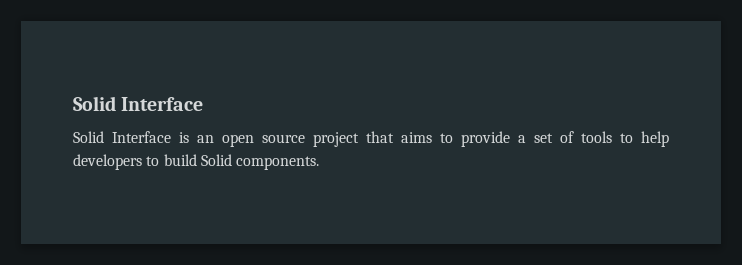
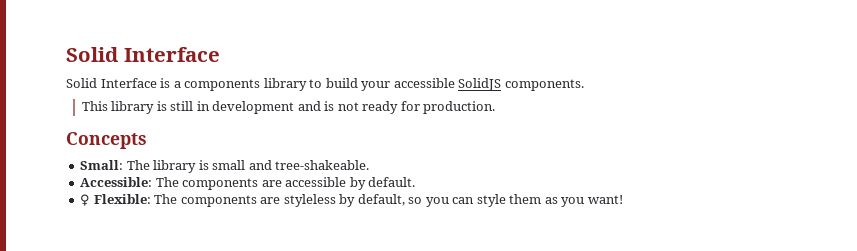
[197,131,669,147] [73,154,320,170] an open source project that aims to provide a set of tools to help developers to build Solid components. -> [173,78,584,91] [81,101,496,114] [66,132,147,149] [80,160,370,173] [80,177,416,190] [80,194,623,207] a components library to build your accessible SolidJS components. // This library is still in development and is not ready for production. // Concepts // Small: The library is small and tree-shakeable. // Accessible: The components are accessible by default. // ♀ Flexible: The components are styleless by default, so you can style them as you want!

